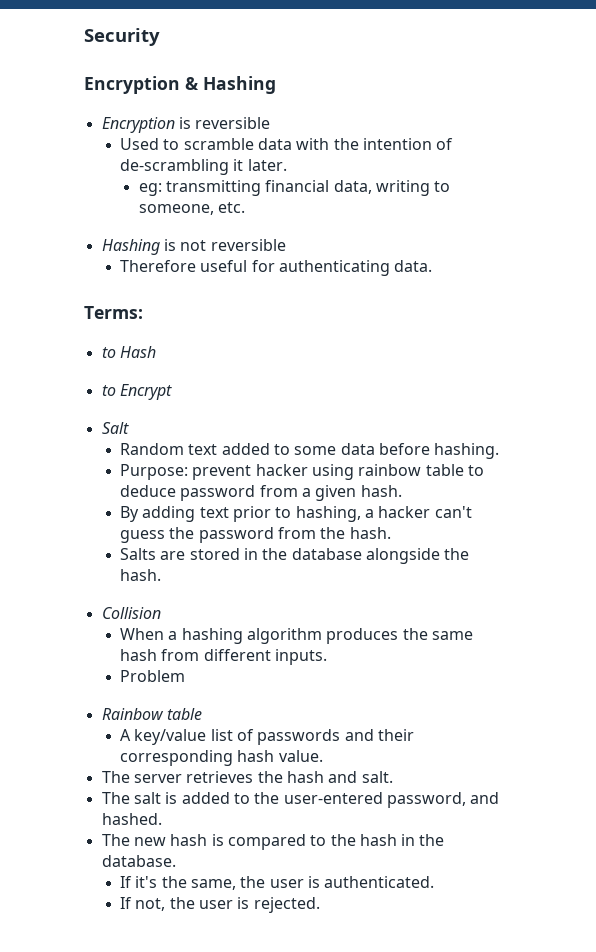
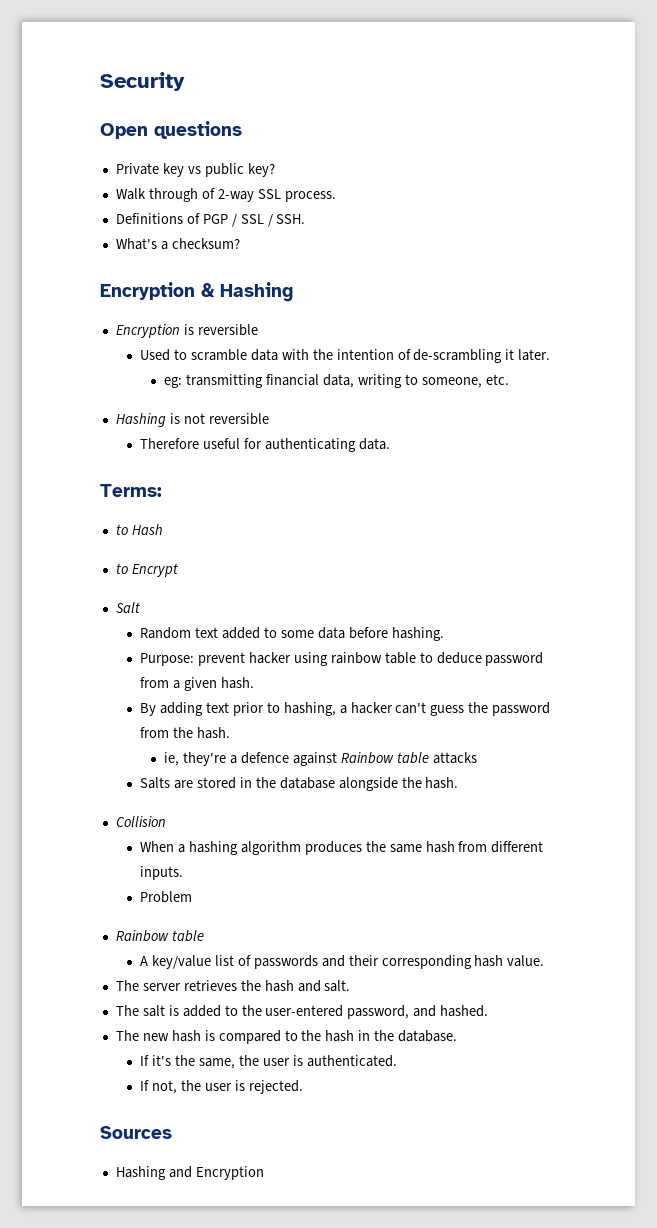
(160, 37) none -> [100,121,242,139] [115,163,275,177] [115,188,336,202] [115,213,306,227] [115,238,240,250] // Open questions // Private key vs public key? // Walk through of 2-way SSL process. // Definitions of PGP / SSL / SSH. // What's a checksum?
(391, 533) none -> [164,752,477,766] // ie, they're a defence against Rainbow table attacks
(320, 905) none -> [100,1126,172,1139] [115,1166,264,1180] // Sources // Hashing and Encryption

